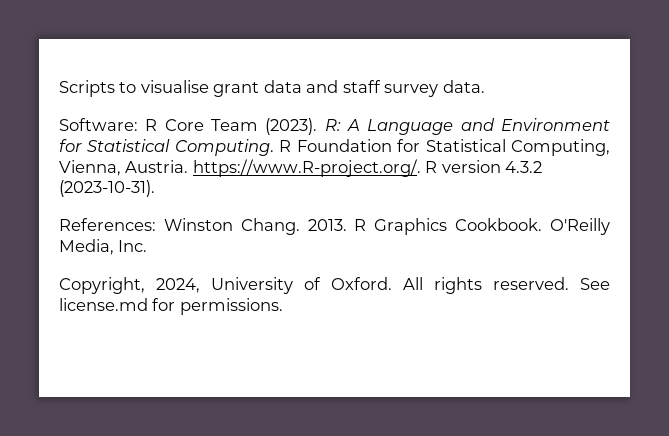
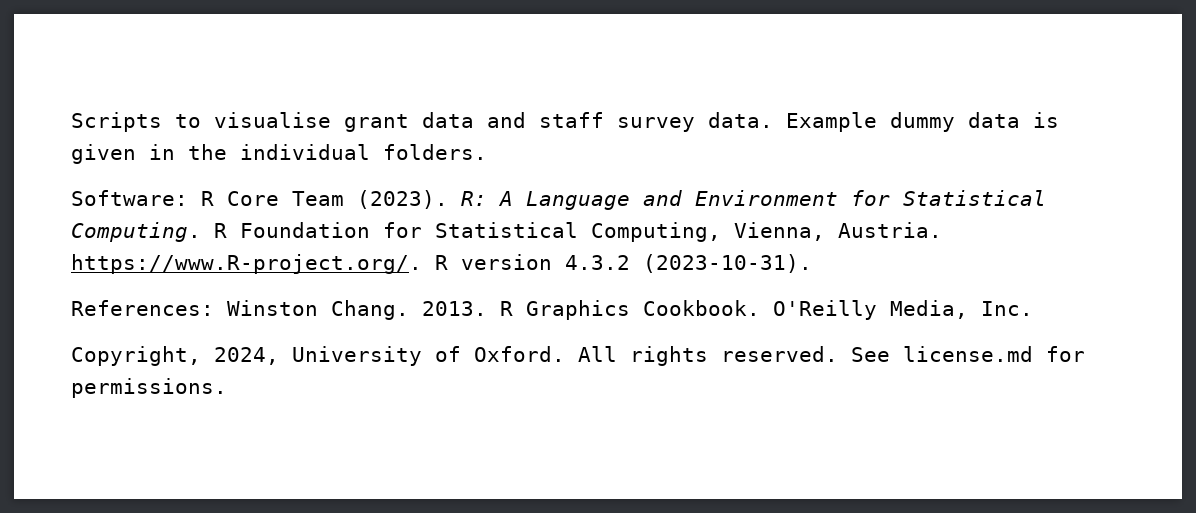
(485, 86) none -> [786,112,1059,132] [71,144,487,164] Example dummy data is given in the individual folders.

